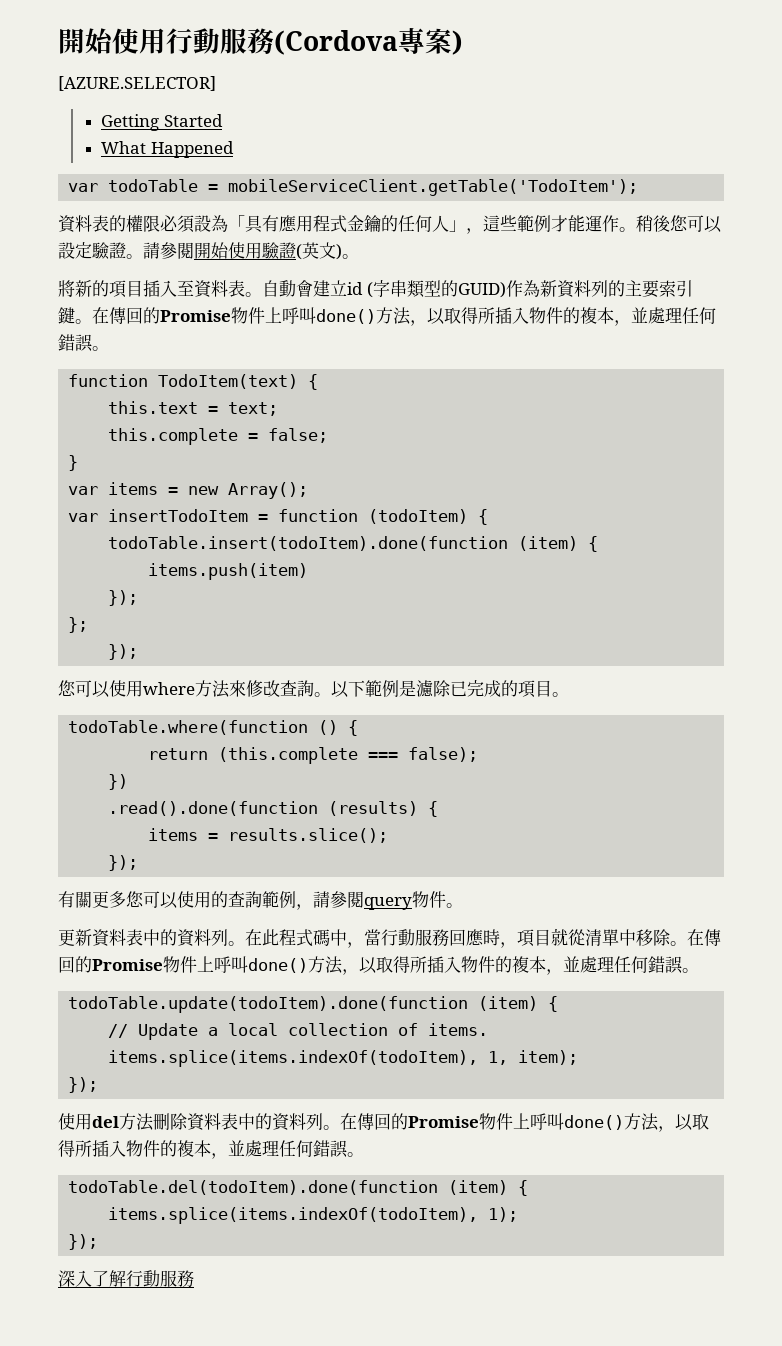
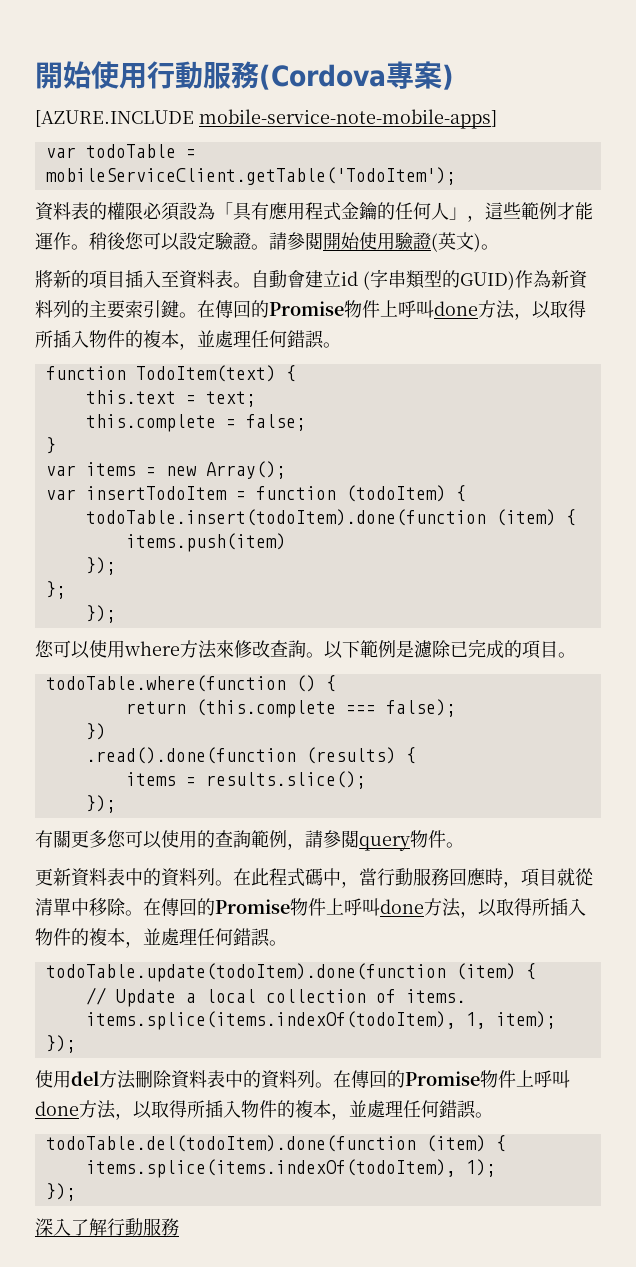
[58,76,216,91] [101,114,223,131] [101,141,234,158] [AZURE.SELECTOR] // Getting Started // What Happened -> [35,109,497,129] [AZURE.INCLUDE mobile-service-note-mobile-apps]
[316,309,376,324] done() -> [434,301,478,316] done
[248,958,308,973] done() -> [380,899,424,914] done
[564,1115,624,1130] done() -> [35,1101,79,1116] done

